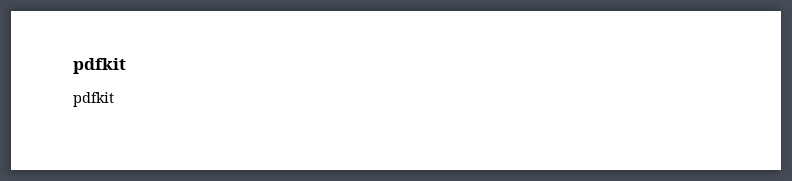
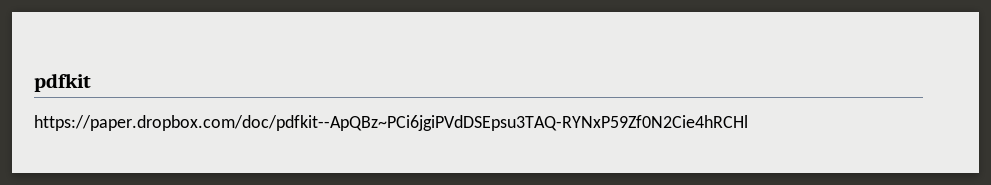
[73,92,114,107] pdfkit -> [34,115,748,131] https://paper.dropbox.com/doc/pdfkit--ApQBz~PCi6jgiPVdDSEpsu3TAQ-RYNxP59Zf0N2Cie4hRCHl

